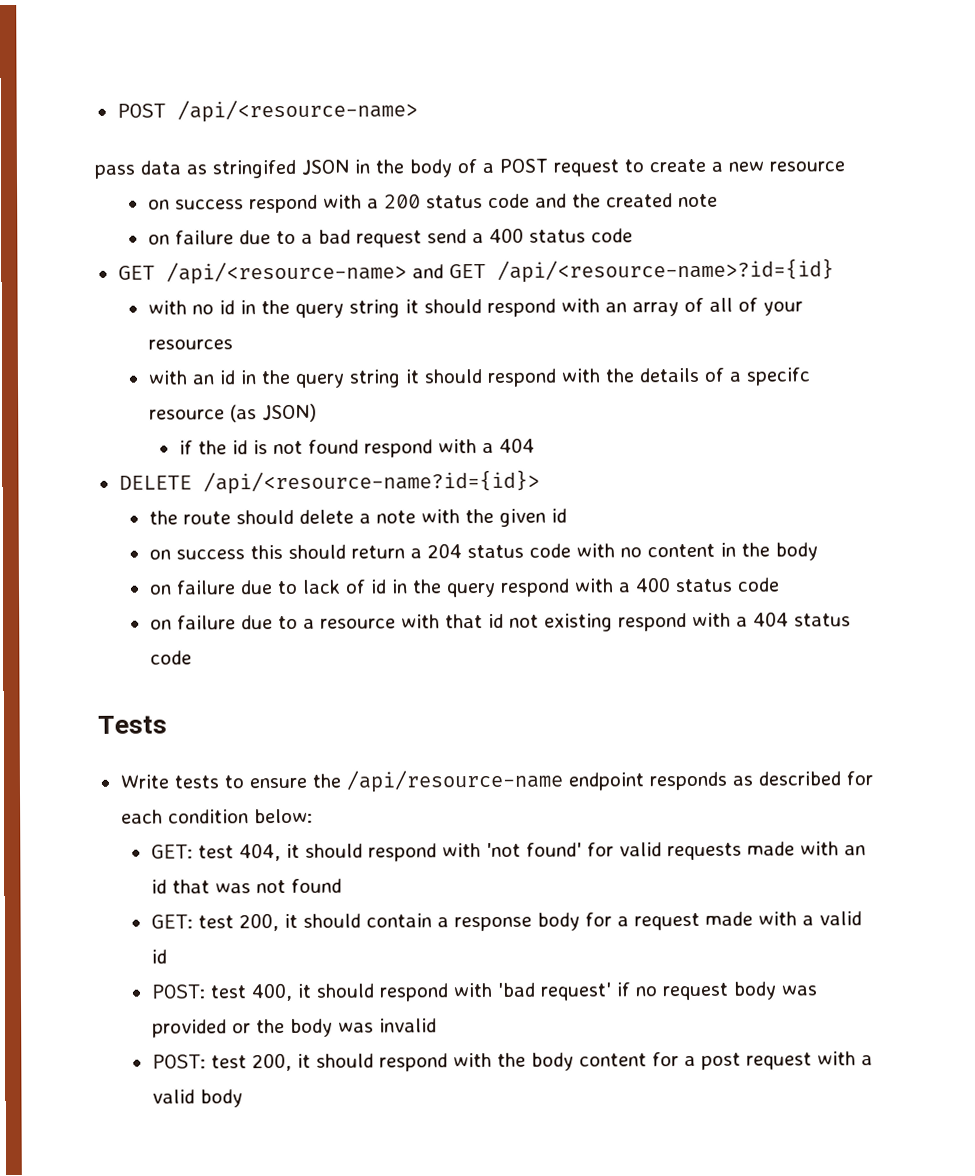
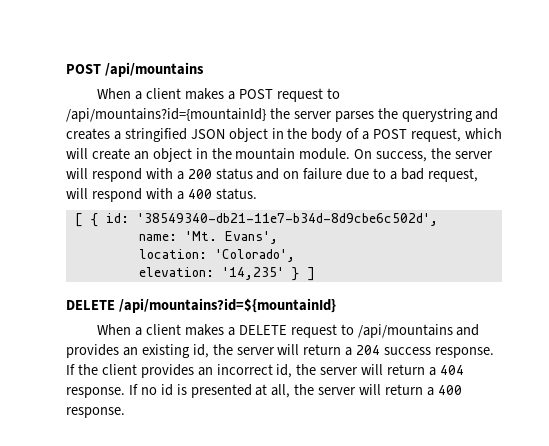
[116,99,418,123] [94,159,349,179] POST /api/<resource-name> // pass data as stringifed JSON -> [66,62,204,77] [97,88,340,102] [66,108,499,122] [66,128,268,142] POST /api/mountains // When a client makes a POST request to /api/mountains?id={mountainId} the server parses the querystring and creates a stringified JSON object
[553,158,845,177] [147,199,244,210] request to create a new resource // on success -> [411,128,502,142] [66,148,494,162] [66,168,88,179] request, which will create an object in the mountain module. On success, the server will
[487,193,718,208] code and the created note // -> [256,168,280,180] and
[355,227,633,248] [117,258,834,285] [147,297,803,318] [147,339,233,350] [147,367,811,388] [148,403,317,423] [178,437,535,458] [118,469,540,495] [148,508,567,527] [148,542,818,561] [148,577,780,598] [149,611,851,632] [149,650,192,665] [97,715,167,734] [119,769,873,793] [120,808,313,824] [150,841,866,862] [150,878,342,894] [150,911,862,932] [150,949,167,964] [150,981,817,1002] [151,1018,437,1038] [151,1051,873,1072] [151,1089,243,1108] request send a 400 status code // GET /api/<resource-name> and GET /api/<resource-name>?id={id} // with no id in the query string it should respond with an array of all of your resources // with an id in the query string it should respond with the details of a specifc resource (as JSON) // if the id is not found respond with a 404 // DELETE /api/<resource-name?id={id}> // the route should delete a note with the given id // on success this should return a 204 status code with no content in the body // on failure due to lack of id in the query respond with a 400 status code // on failure due to a resource with that id not existing respond with a 404 status code // Tests // Write tests to ensure the /api/resource-name endpoint responds as described for each condition below: // GET: test 404, it should respond with 'not found' for valid requests made with an id that was not found // GET: test 200, it should contain a response body for a request made with a valid id // POST: test 400, it should respond with 'bad request' if no request body was provided or the body was invalid // POST: test 200, it should respond with the body content for a post request with a valid body -> [427,168,478,182] [66,188,257,202] [74,213,438,227] [138,231,278,244] [138,249,295,262] [138,267,315,281] [66,298,336,313] [97,324,480,338] [66,344,495,358] [66,364,464,378] [66,384,462,398] [66,407,125,418] request, will respond with a 400 status. // [ { id: '38549340-db21-11e7-b34d-8d9cbe6c502d', // name: 'Mt. Evans', // location: 'Colorado', // elevation: '14,235' } ] // DELETE /api/mountains?id=${mountainId} // When a client makes a DELETE request to /api/mountains and provides an existing id, the server will return a 204 success response. If the client provides an incorrect id, the server will return a 404 response. If no id is presented at all, the server will return a 400 response.

